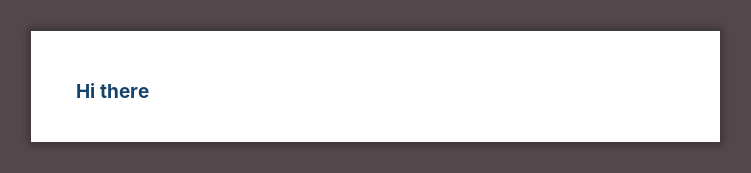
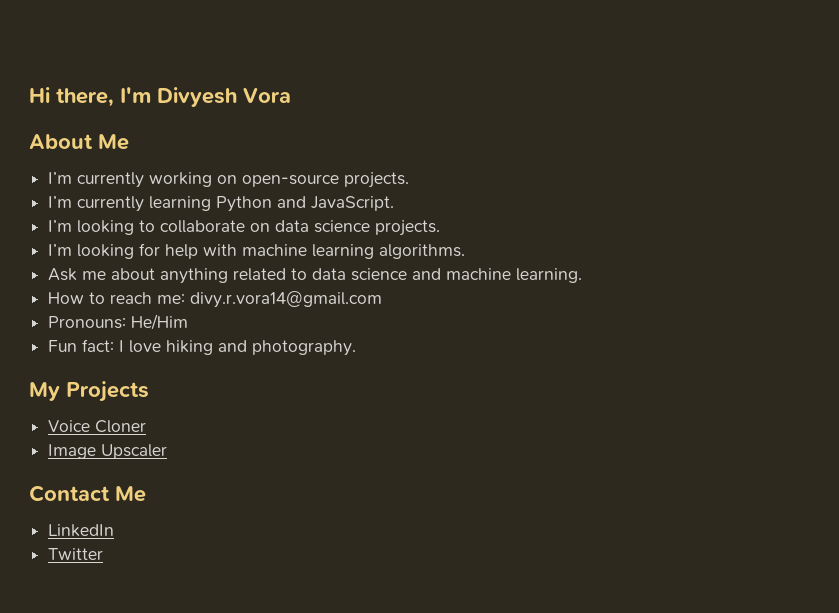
[100,84,150,98] there -> [56,87,291,107] [29,134,129,150] [48,172,410,188] [48,196,395,212] [48,220,441,236] [48,243,466,259] [48,268,583,284] [48,291,383,308] [48,314,189,330] [48,339,357,356] [29,381,149,402] [48,420,147,433] [48,444,168,459] [29,485,146,502] [48,524,115,537] [48,548,104,560] there, I'm Divyesh Vora // About Me // I’m currently working on open-source projects. // I’m currently learning Python and JavaScript. // I’m looking to collaborate on data science projects. // I’m looking for help with machine learning algorithms. // Ask me about anything related to data science and machine learning. // How to reach me: divy.r.vora14@gmail.com // Pronouns: He/Him // Fun fact: I love hiking and photography. // My Projects // Voice Cloner // Image Upscaler // Contact Me // LinkedIn // Twitter

